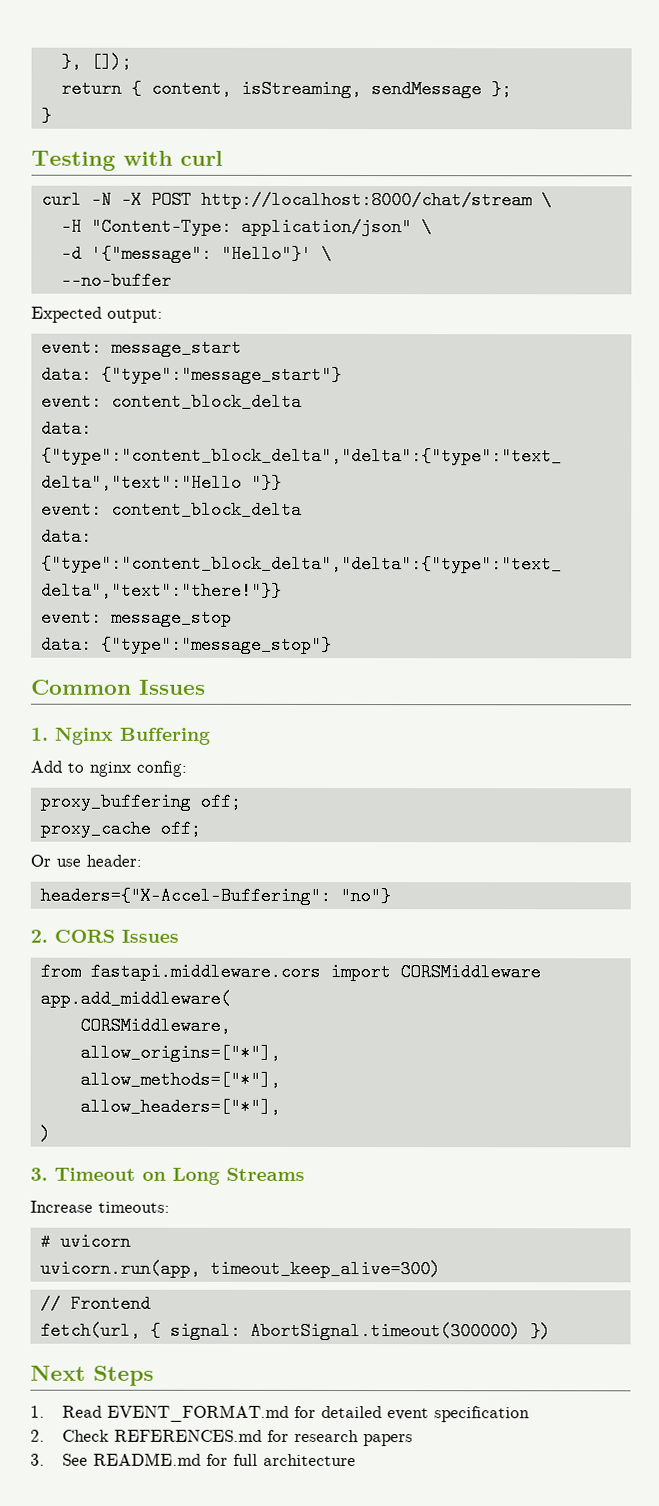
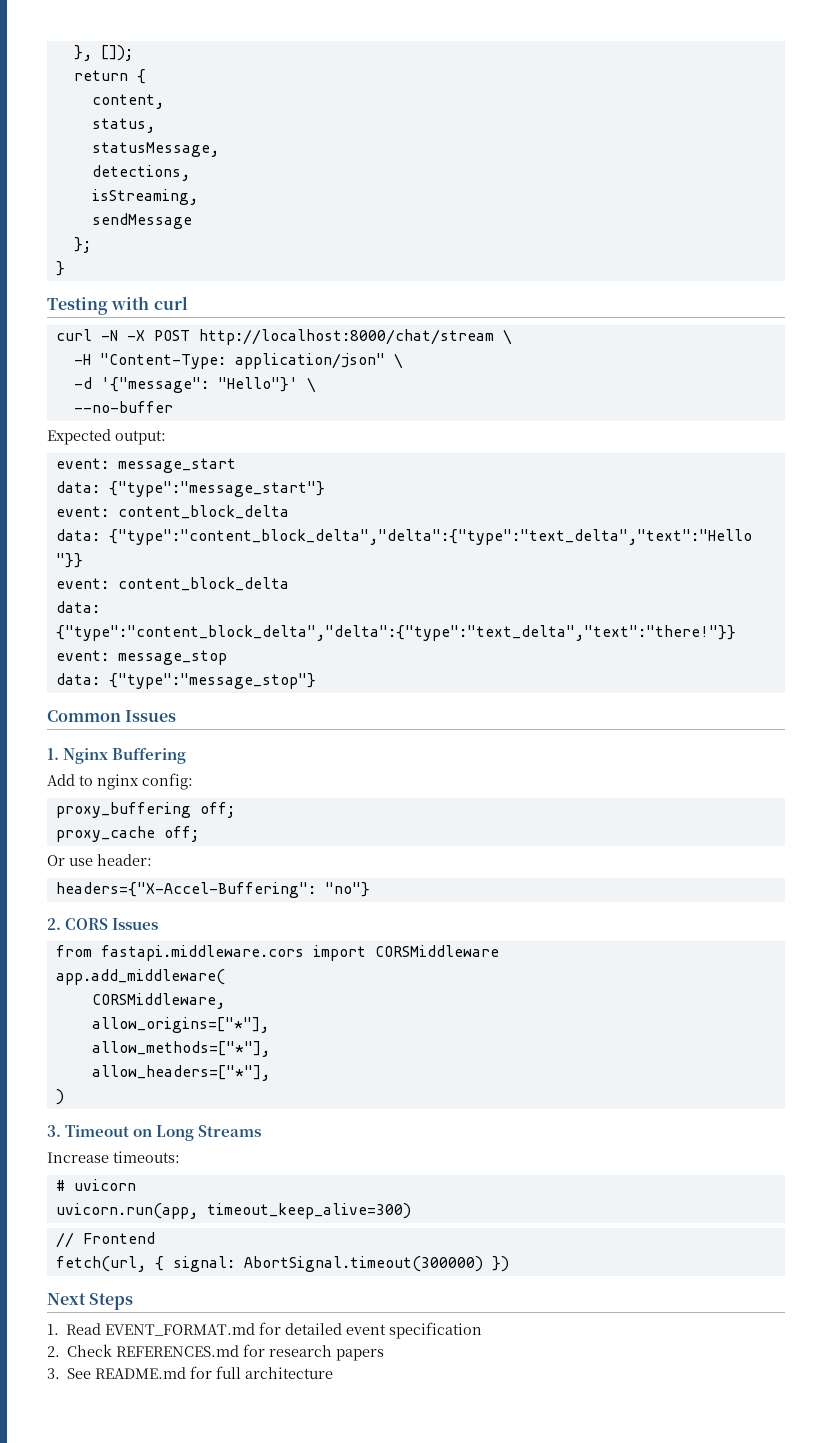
(142, 88) none -> (146, 76) //
(232, 88) none -> [91,118,155,133] [91,142,219,157] [91,165,190,181] // status, // statusMessage, // detections, //
(362, 89) none -> (198, 197) //
(482, 89) none -> (192, 221) //

